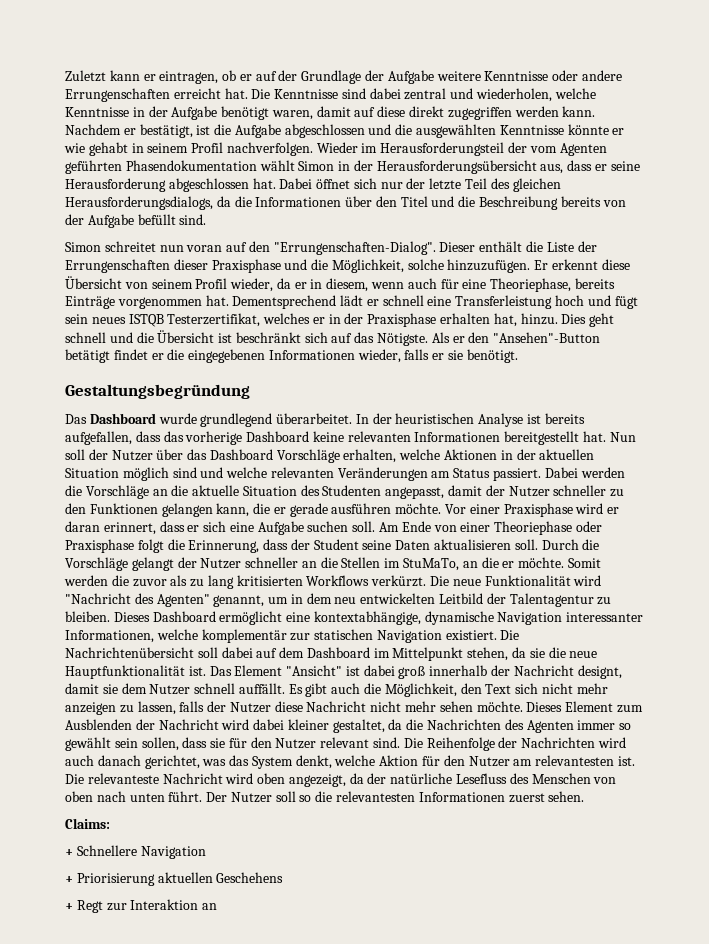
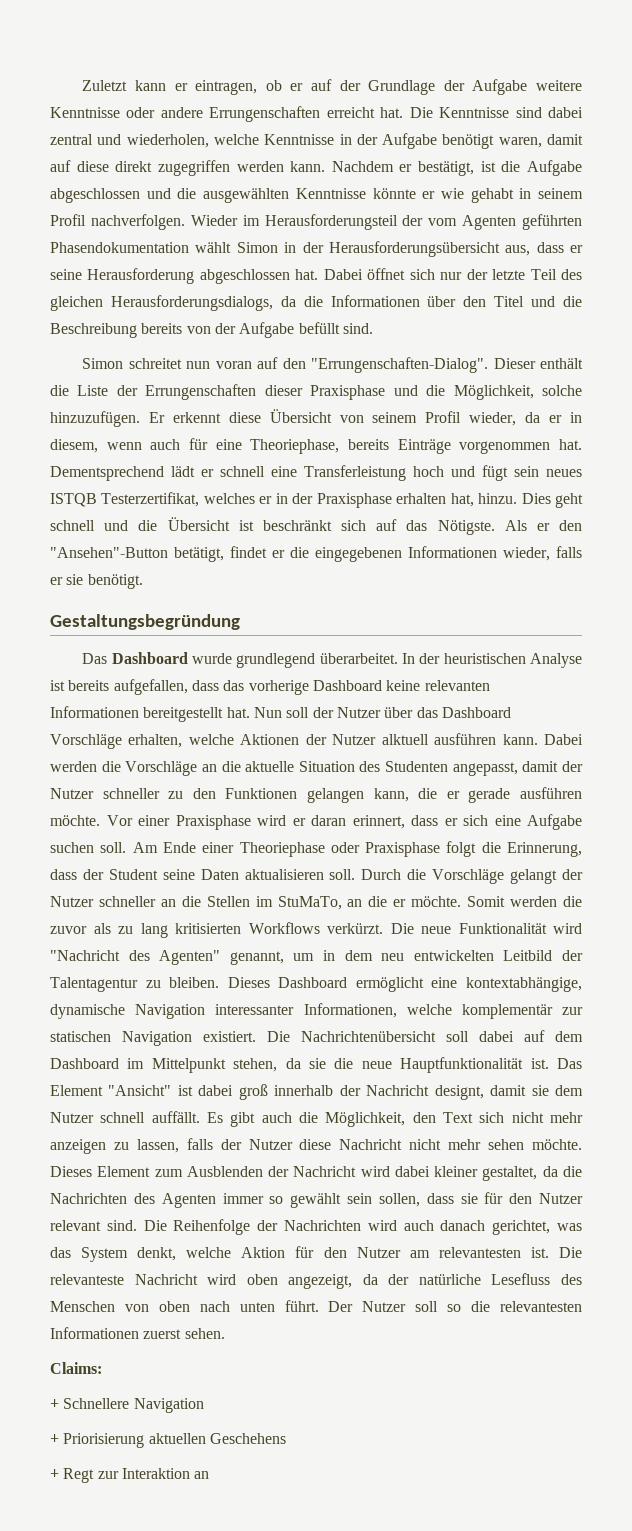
[65,349,110,363] betätigt -> [174,547,224,562] betätigt,
[500,449,595,460] [65,467,542,481] in der aktuellen Situation möglich sind und welche relevanten Veränderungen am Status passiert. -> [305,733,538,745] der Nutzer alktuell ausführen kann.
[433,525,457,532] von -> (196, 847) none

